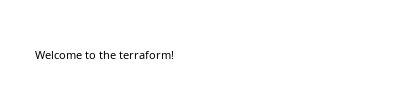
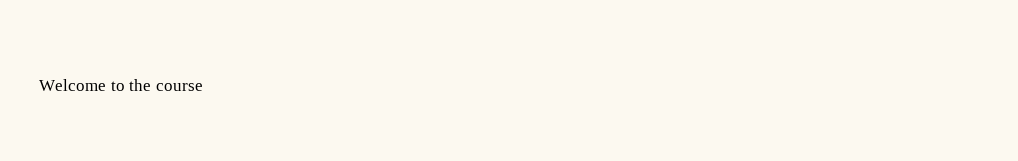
[119,51,174,59] terraform! -> [155,83,203,91] course

